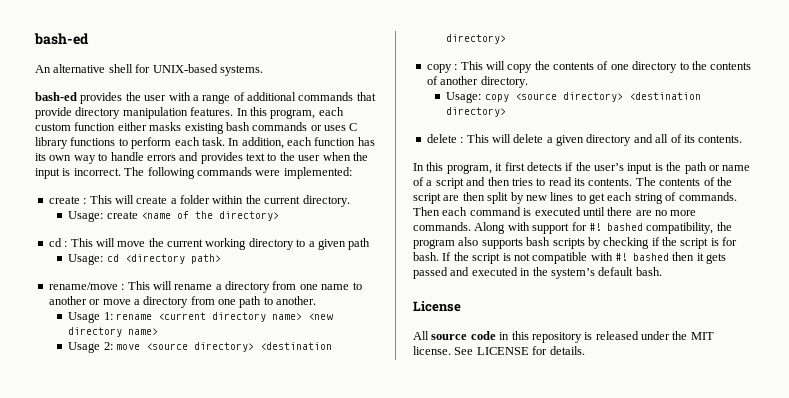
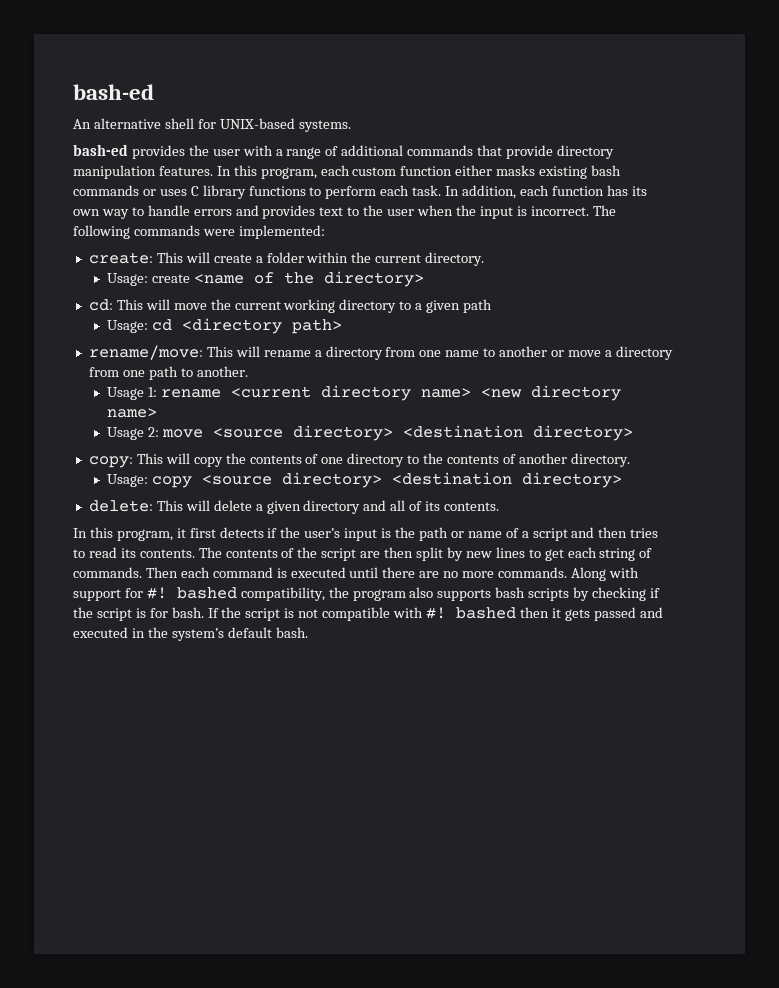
[48,196,87,204] create : -> [88,252,153,264] create:
[48,238,68,247] cd : -> [88,299,113,311] cd:
[48,282,125,290] rename/move : -> [88,345,203,360] rename/move:
[426,64,458,73] copy : -> [88,456,133,468] copy:
[426,134,464,143] delete : -> [88,500,153,512] delete:
[413,301,461,312] [413,331,714,343] [413,346,585,355] // License // All source code in this repository is released under the MIT license. See LICENSE for details. -> (308, 632) none

